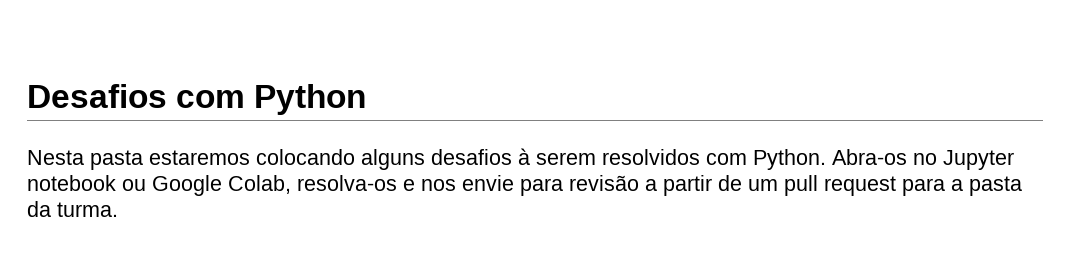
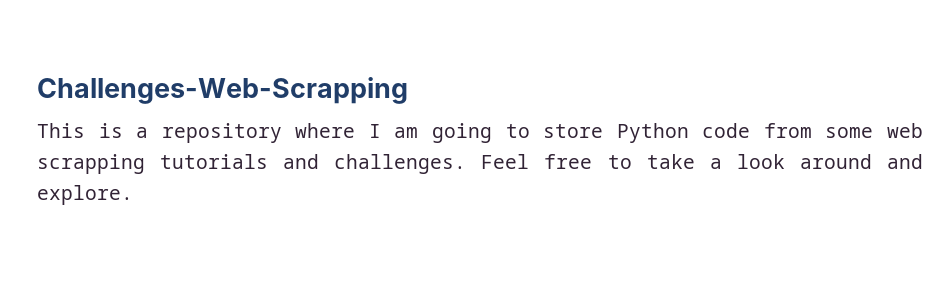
[27,84,367,115] [27,148,1014,170] [27,175,1022,196] [27,201,118,217] Desafios com Python // Nesta pasta estaremos colocando alguns desafios à serem resolvidos com Python. Abra-os no Jupyter notebook ou Google Colab, resolva-os e nos envie para revisão a partir de um pull request para a pasta da turma. -> [37,77,408,104] [37,123,923,143] [37,154,924,174] [37,185,133,205] Challenges-Web-Scrapping // This is a repository where I am going to store Python code from some web scrapping tutorials and challenges. Feel free to take a look around and explore.

